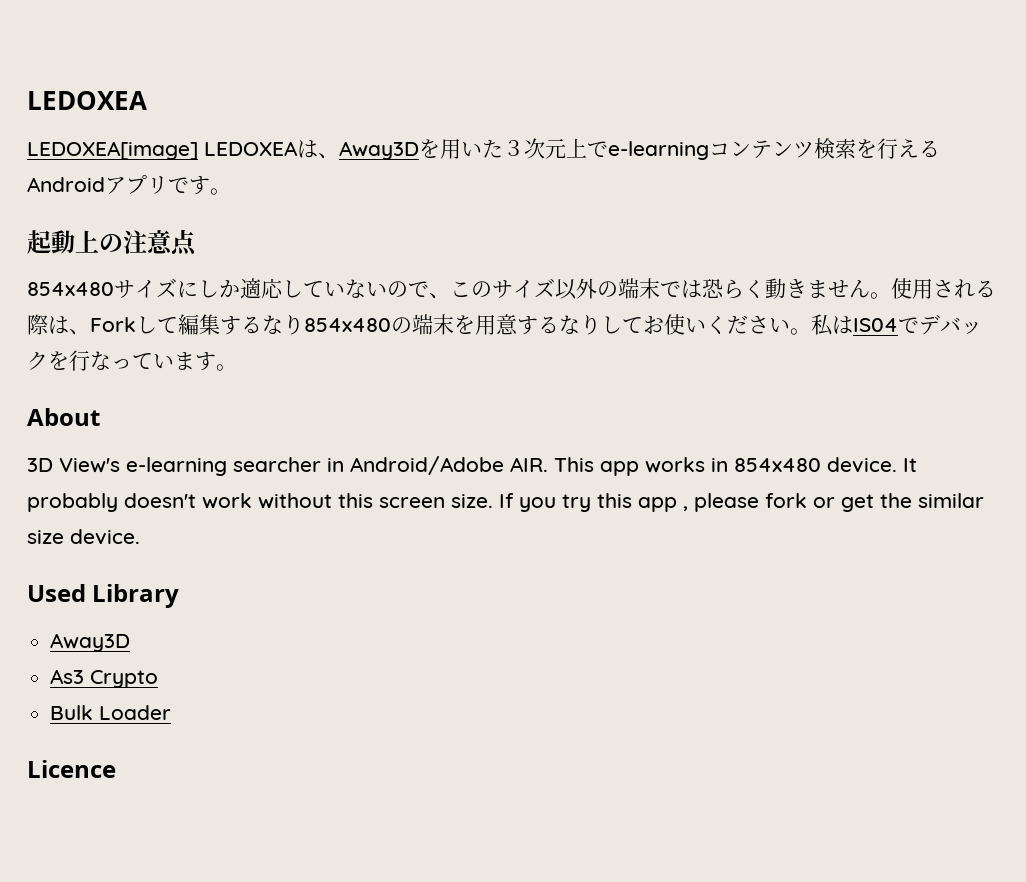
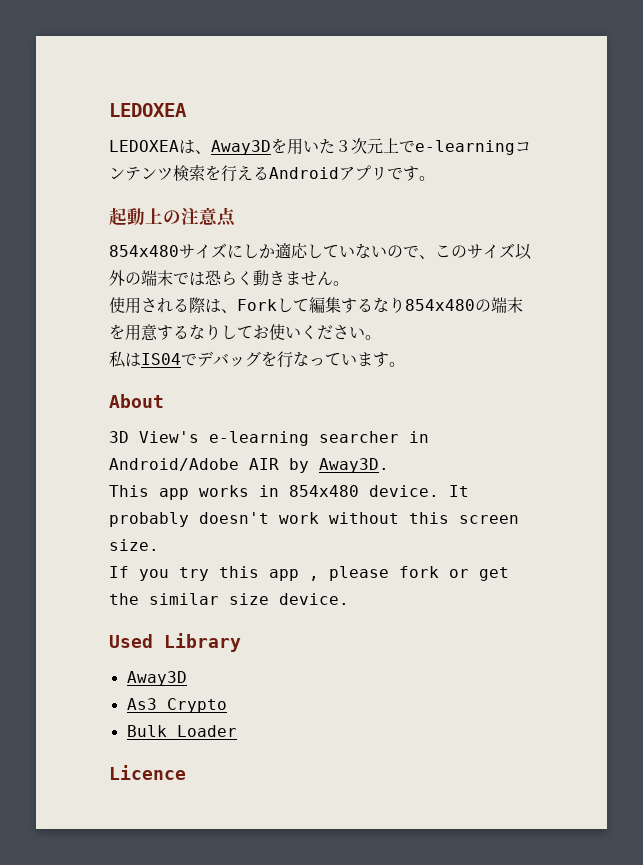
[27,141,198,160] LEDOXEA[image] -> (187, 110) none
(891, 295) none -> (349, 283) //
(811, 331) none -> (381, 337) //
[27,352,48,370] ク -> [245,351,261,367] グ
[510,457,548,472] AIR. -> [249,458,389,473] AIR by Away3D. //
(493, 501) none -> (159, 545) //

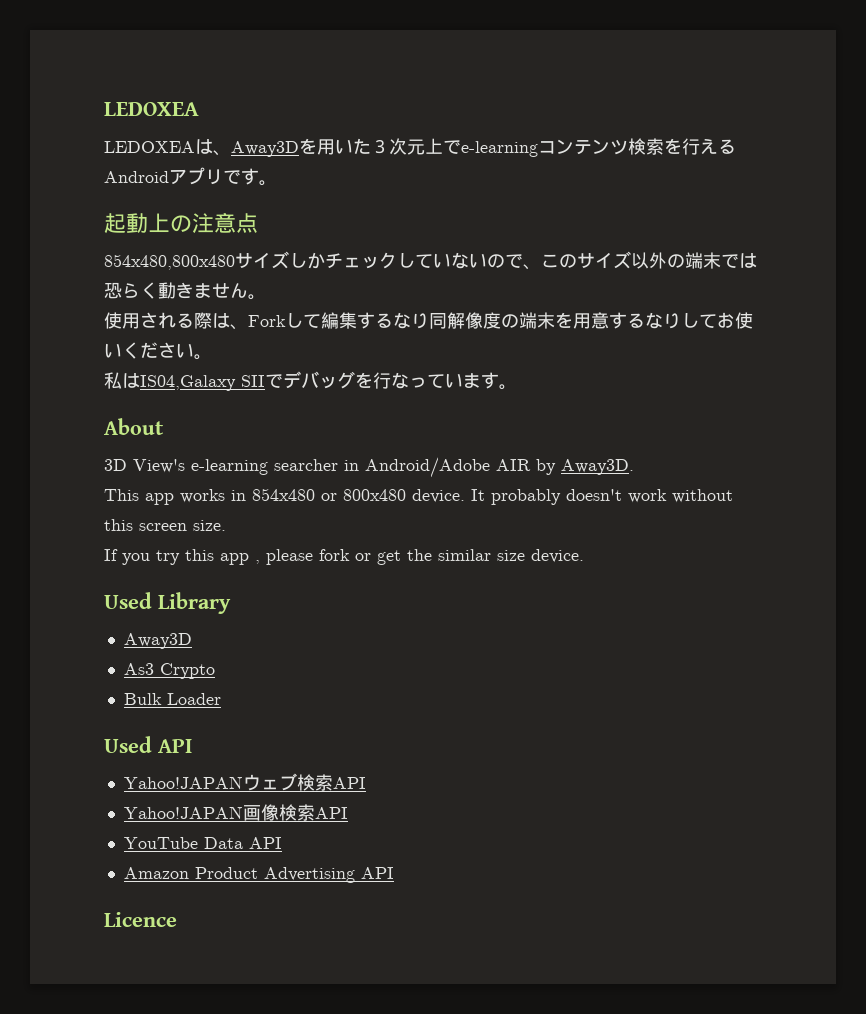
[109,242,308,259] 854x480サイズにしか適応 -> [104,251,397,270] 854x480,800x480サイズしかチェック
[405,299,475,311] 854x480 -> [429,312,501,329] 同解像度
[141,353,181,365] IS04 -> [140,375,265,391] IS04,Galaxy SII
(359, 491) none -> [321,489,406,501] or 800x480
(237, 731) none -> [104,736,192,753] [123,773,366,791] [123,804,348,821] [123,837,282,849] [123,867,394,883] // Used API // Yahoo!JAPANウェブ検索API // Yahoo!JAPAN画像検索API // YouTube Data API // Amazon Product Advertising API

